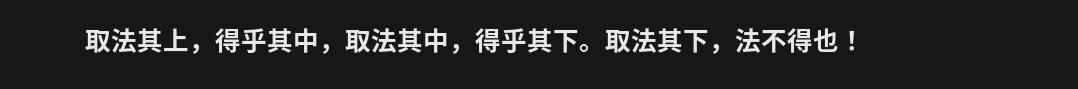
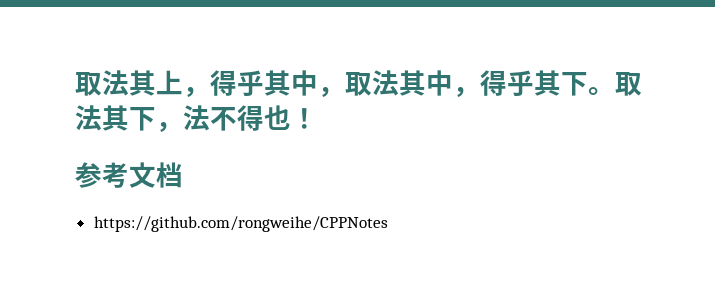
(865, 40) none -> [75,162,183,188] [93,216,388,232] // 参考文档 // https://github.com/rongweihe/CPPNotes

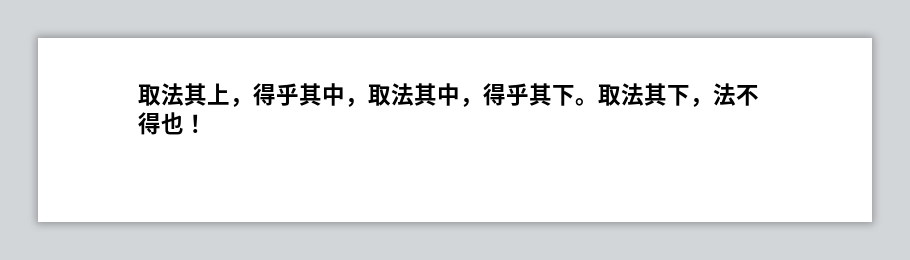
[75,162,183,188] [93,216,388,232] // 参考文档 // https://github.com/rongweihe/CPPNotes -> (207, 123) none

